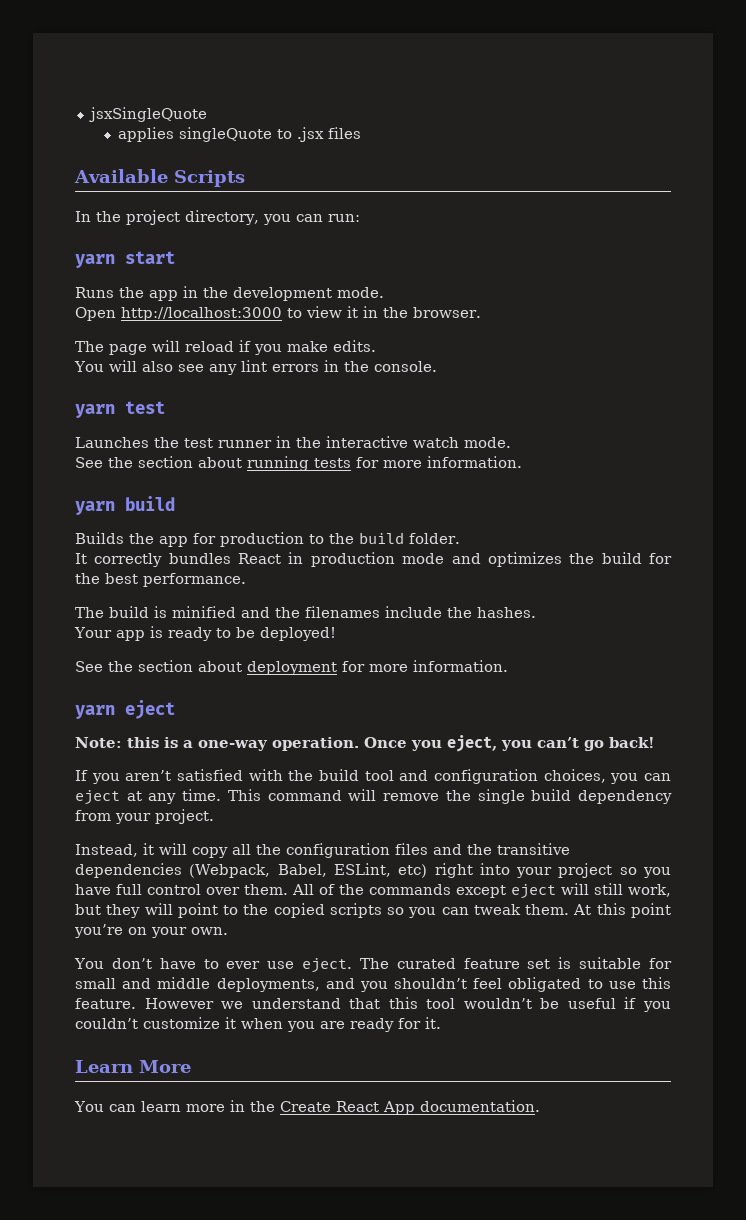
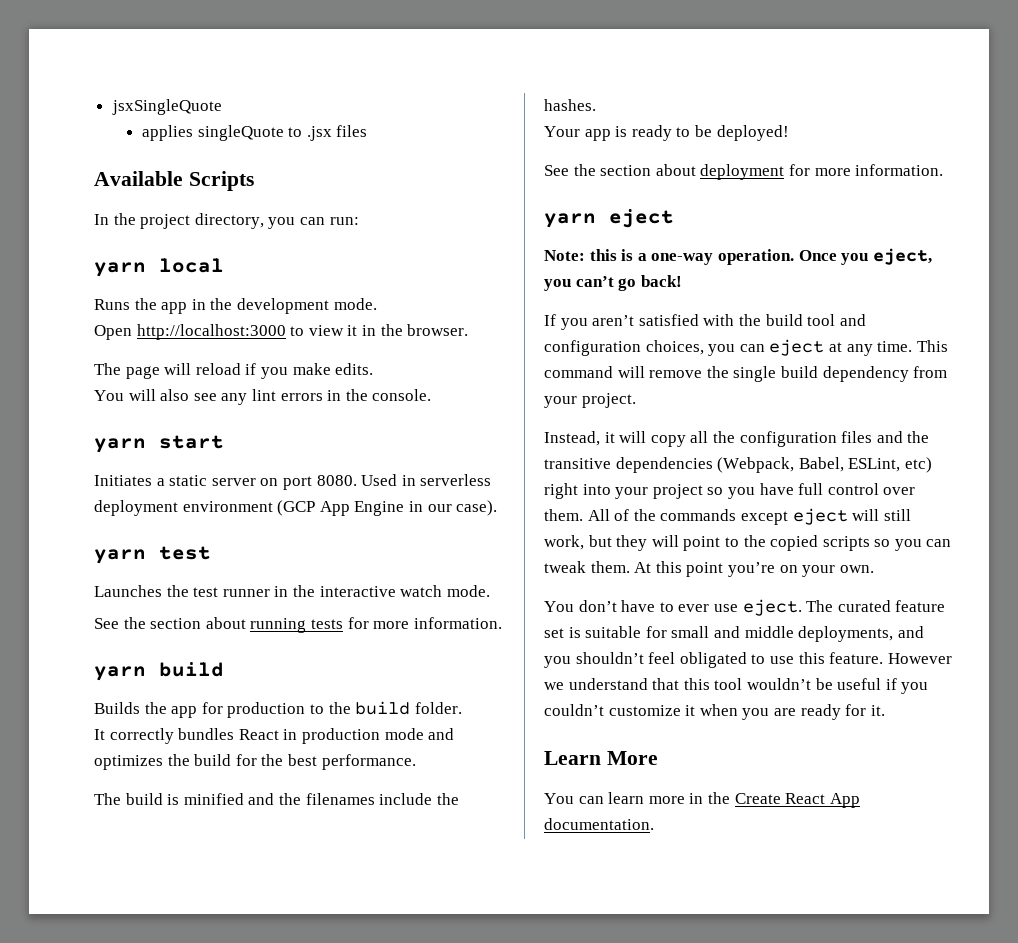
[125,251,175,264] start -> [159,258,224,273] local
(437, 366) none -> [94,435,224,453] [94,474,492,490] [94,500,498,516] // yarn start // Initiates a static server on port 8080. Used in serverless deployment environment (GCP App Engine in our case).

